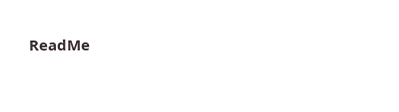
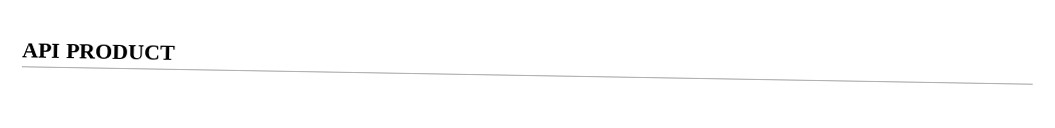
[28,39,90,51] ReadMe -> [22,43,176,60] API PRODUCT

